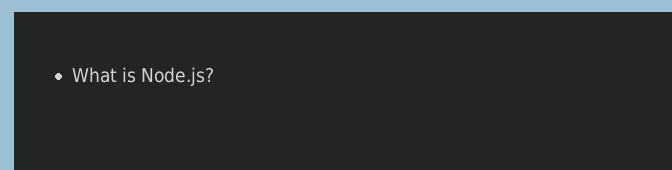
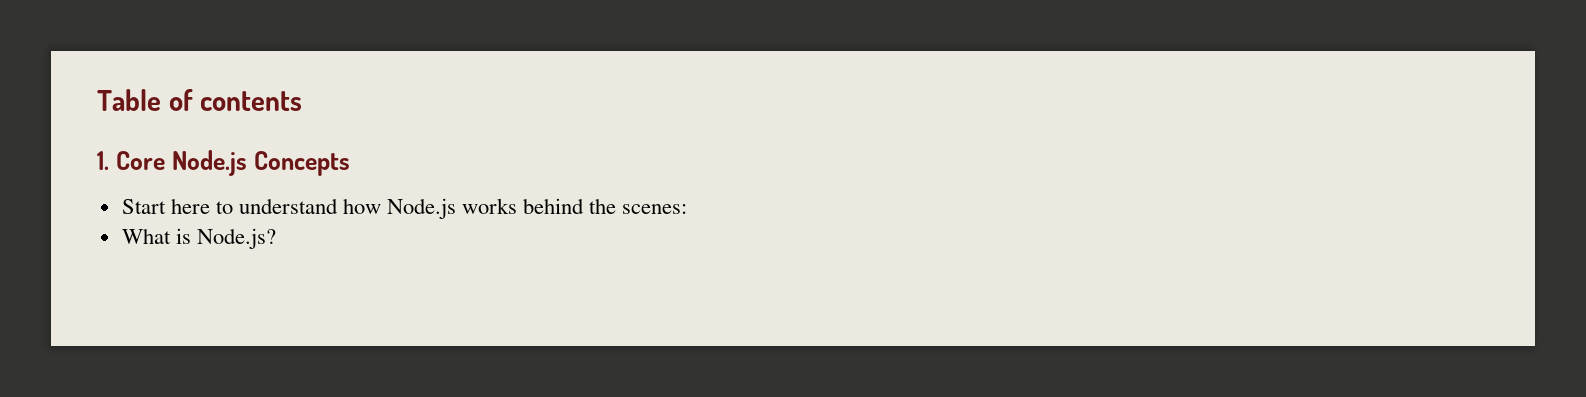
(71, 75) none -> [97,89,303,111] [97,150,350,176] [121,198,688,219] Table of contents // 1. Core Node.js Concepts // Start here to understand how Node.js works behind the scenes: //

